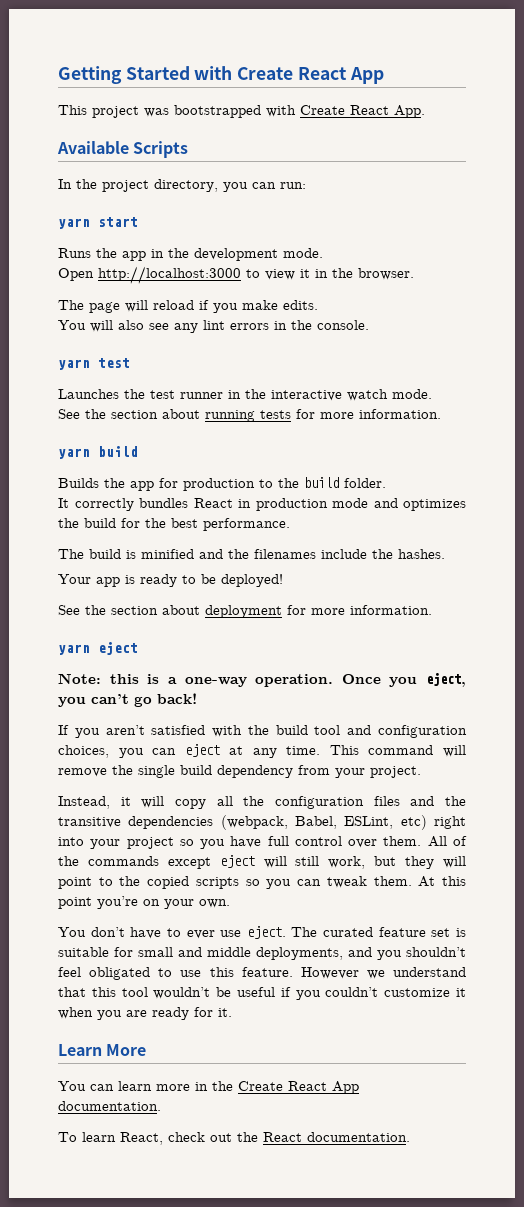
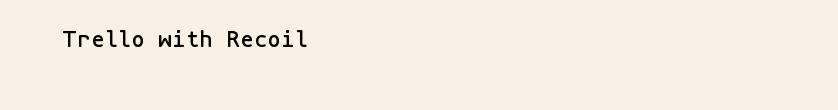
[58,66,384,84] [58,105,425,118] [57,141,189,158] [58,179,306,192] [58,217,138,229] [58,248,323,261] [58,266,414,284] [58,300,318,313] [58,320,369,333] [58,358,130,370] [58,389,432,401] [58,409,441,422] [58,446,138,459] [58,477,386,491] [58,498,466,511] [58,518,290,531] [58,549,445,559] [58,574,283,587] [58,605,432,618] [58,642,138,655] [58,673,466,687] [58,693,197,707] [58,725,467,738] [58,744,466,758] [58,765,421,778] [58,796,467,809] [58,815,466,830] [58,836,467,849] [58,855,467,869] [58,876,467,889] [58,896,230,909] [58,926,466,939] [58,947,466,960] [58,967,466,980] [58,987,467,1000] [58,1007,232,1020] [58,1044,147,1056] [58,1081,359,1094] [58,1101,161,1111] [58,1132,410,1145] Getting Started with Create React App // This project was bootstrapped with Create React App. // Available Scripts // In the project directory, you can run: // yarn start // Runs the app in the development mode. // Open http://localhost:3000 to view it in the browser. // The page will reload if you make edits. // You will also see any lint errors in the console. // yarn test // Launches the test runner in the interactive watch mode. // See the section about running tests for more information. // yarn build // Builds the app for production to the build folder. // It correctly bundles React in production mode and optimizes the build for the best performance. // The build is minified and the filenames include the hashes. // Your app is ready to be deployed! // See the section about deployment for more information. // yarn eject // Note: this is a one-way operation. Once you eject, you can’t go back! // If you aren’t satisfied with the build tool and configuration choices, you can eject at any time. This command will remove the single build dependency from your project. // Instead, it will copy all the configuration files and the transitive dependencies (webpack, Babel, ESLint, etc) right into your project so you have full control over them. All of the commands except eject will still work, but they will point to the copied scripts so you can tweak them. At this point you’re on your own. // You don’t have to ever use eject. The curated feature set is suitable for small and middle deployments, and you shouldn’t feel obligated to use this feature. However we understand that this tool wouldn’t be useful if you couldn’t customize it when you are ready for it. // Learn More // You can learn more in the Create React App documentation. // To learn React, check out the React documentation. -> [62,30,308,47] Trello with Recoil

